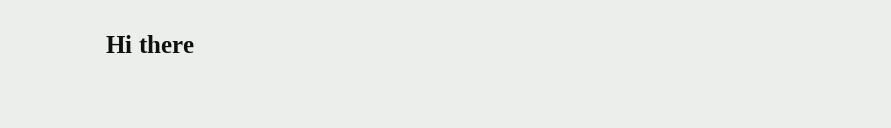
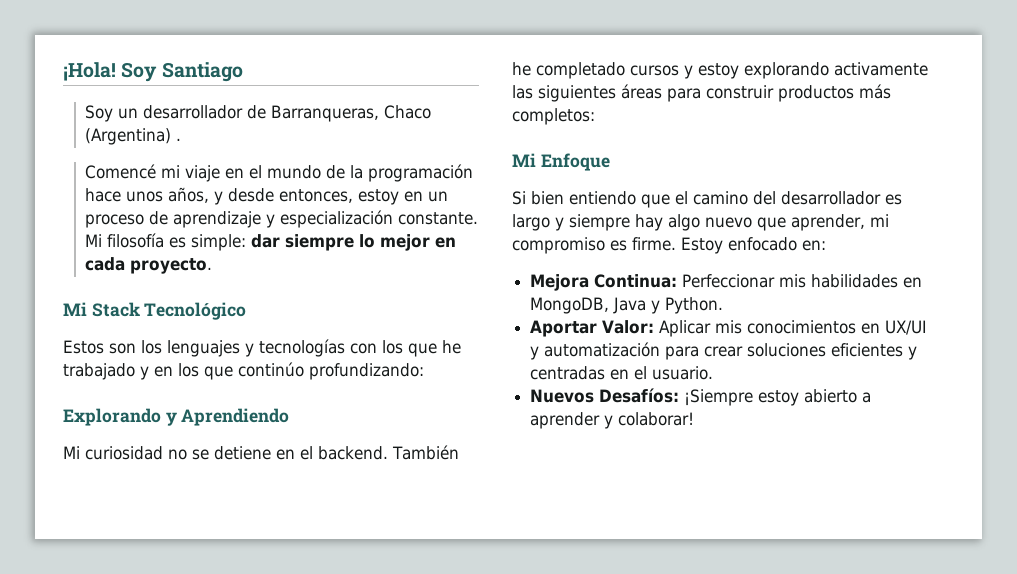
[106,35,194,53] Hi there -> [63,62,243,82] [85,105,432,122] [85,128,182,145] [85,164,474,182] [85,187,449,205] [85,210,479,228] [85,233,457,251] [85,257,213,274] [63,302,247,320] [63,339,461,357] [63,362,424,380] [63,408,290,426] [63,445,459,460] [512,62,928,79] [512,84,891,102] [512,108,595,125] [512,153,610,171] [512,191,902,208] [512,214,889,231] [512,237,826,254] [530,274,923,291] [530,297,724,314] [530,320,928,337] [530,342,918,360] [530,366,714,380] [530,388,872,406] [530,412,695,429] ¡Hola! Soy Santiago // Soy un desarrollador de Barranqueras, Chaco (Argentina) . // Comencé mi viaje en el mundo de la programación hace unos años, y desde entonces, estoy en un proceso de aprendizaje y especialización constante. Mi filosofía es simple: dar siempre lo mejor en cada proyecto. // Mi Stack Tecnológico // Estos son los lenguajes y tecnologías con los que he trabajado y en los que continúo profundizando: // Explorando y Aprendiendo // Mi curiosidad no se detiene en el backend. También he completado cursos y estoy explorando activamente las siguientes áreas para construir productos más completos: // Mi Enfoque // Si bien entiendo que el camino del desarrollador es largo y siempre hay algo nuevo que aprender, mi compromiso es firme. Estoy enfocado en: // Mejora Continua: Perfeccionar mis habilidades en MongoDB, Java y Python. // Aportar Valor: Aplicar mis conocimientos en UX/UI y automatización para crear soluciones eficientes y centradas en el usuario. // Nuevos Desafíos: ¡Siempre estoy abierto a aprender y colaborar!

